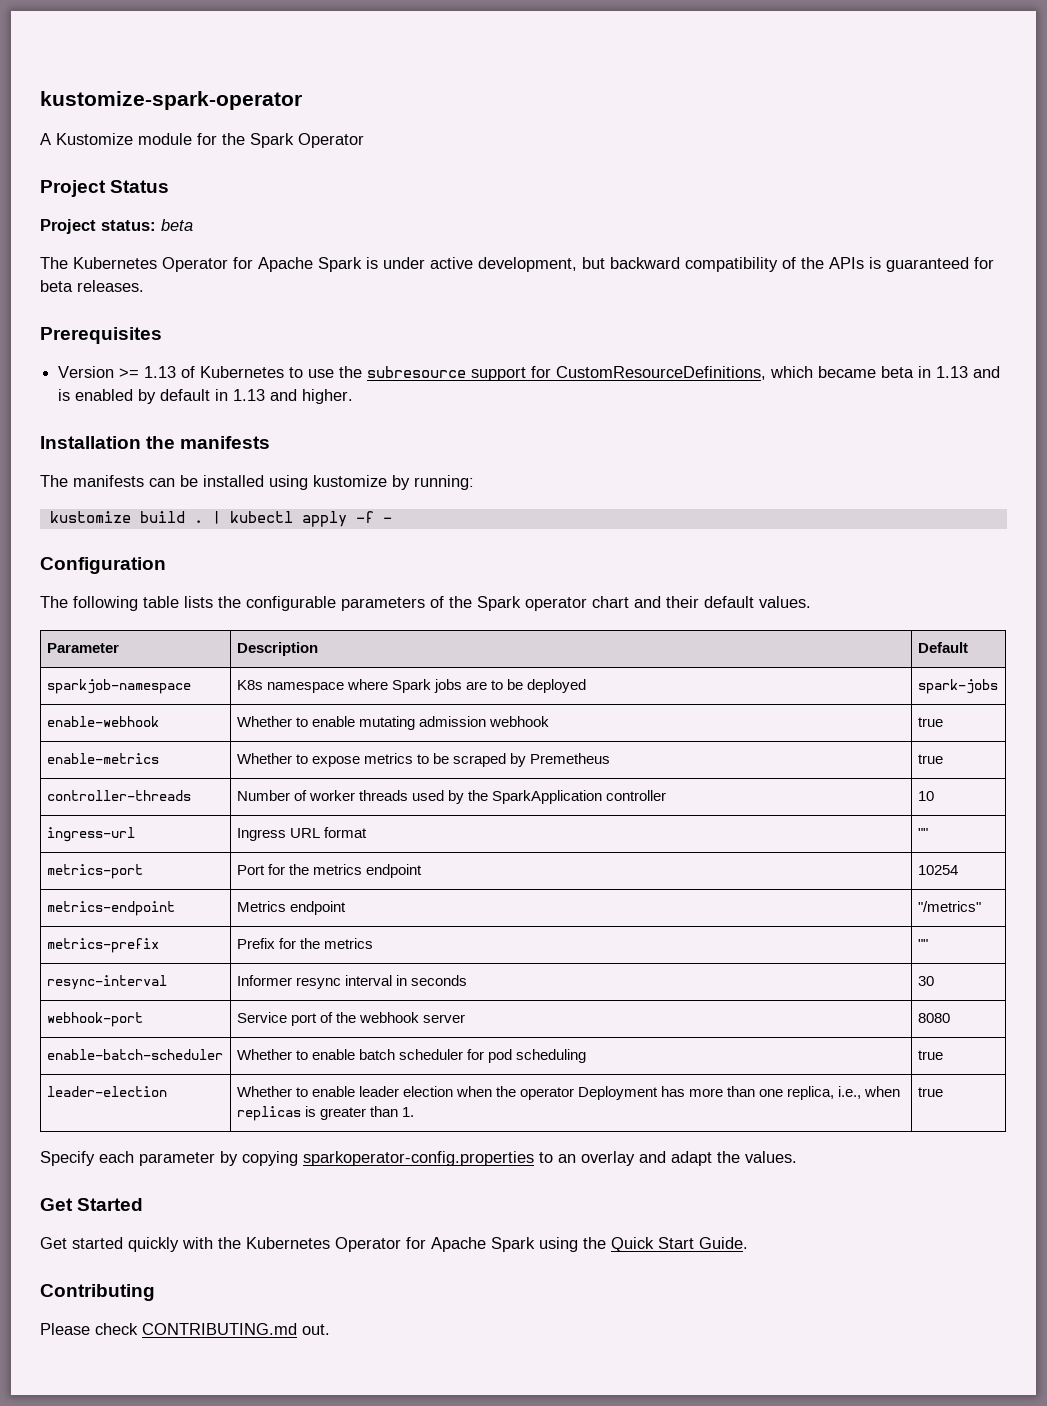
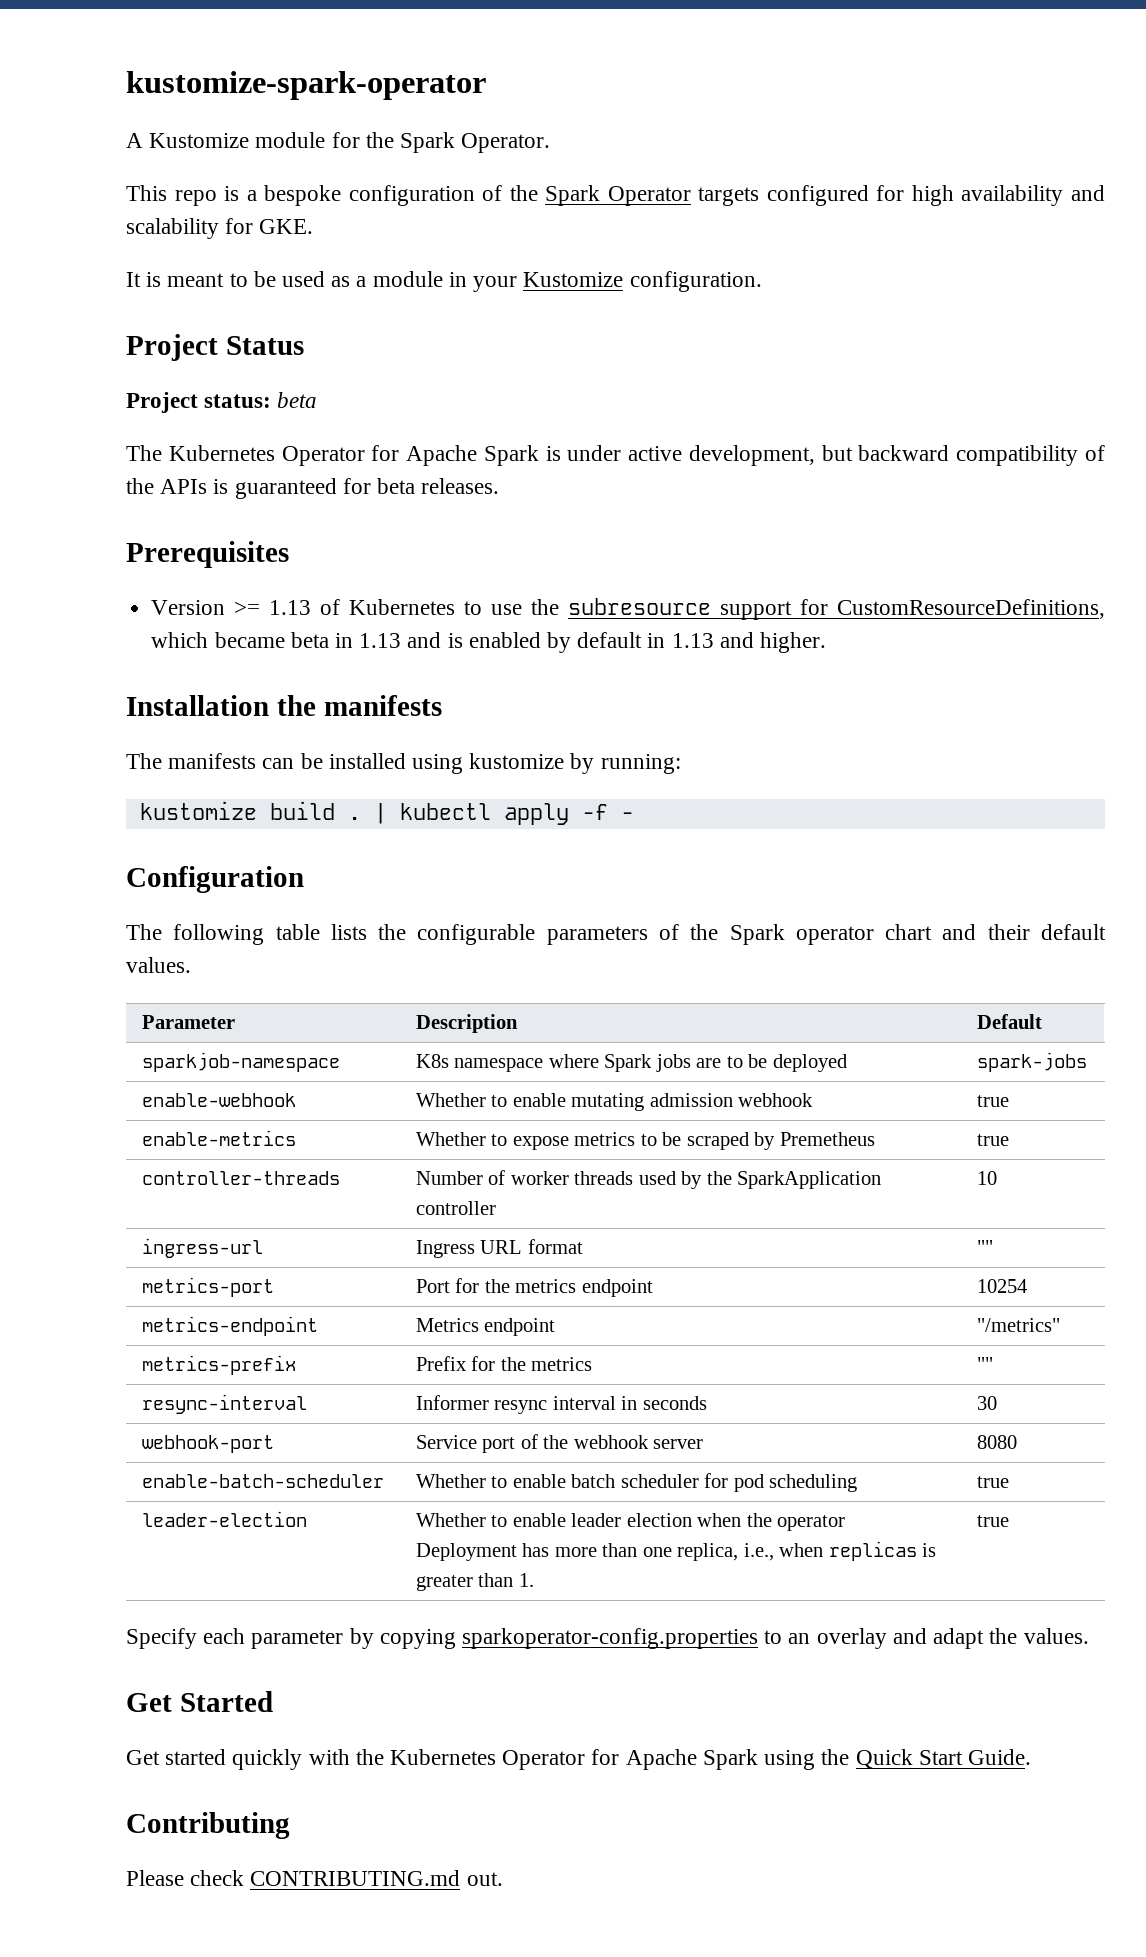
[298,133,364,148] Operator -> [461,133,551,153] [126,185,1105,206] [126,218,314,239] [126,271,762,292] Operator. // This repo is a bespoke configuration of the Spark Operator targets configured for high availability and scalability for GKE. // It is meant to be used as a module in your Kustomize configuration.

